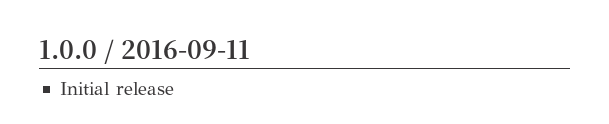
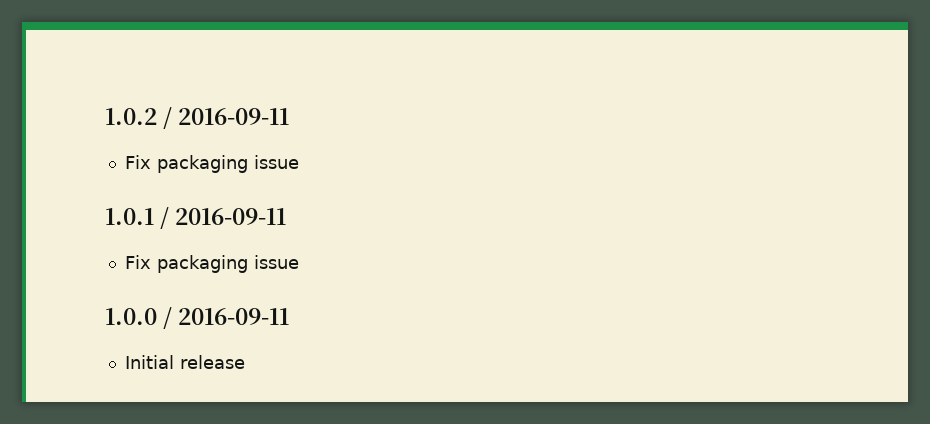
(39, 49) none -> [105,107,290,129] [124,155,299,173] [105,207,287,229] [124,255,299,273] 1.0.2 / 2016-09-11 // Fix packaging issue // 1.0.1 / 2016-09-11 // Fix packaging issue //

